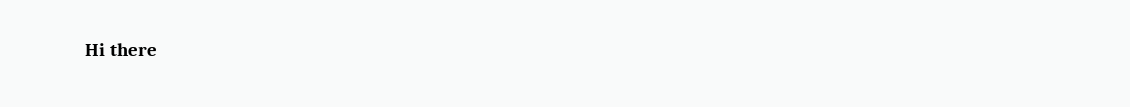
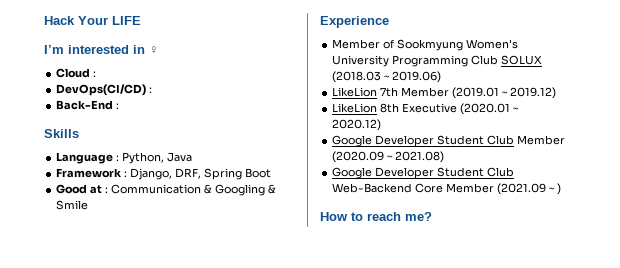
[85,43,157,56] Hi there -> [44,16,141,25] [44,45,159,54] [56,68,97,78] [56,84,153,96] [56,100,120,110] [44,129,79,138] [56,152,193,164] [56,168,272,180] [56,184,277,196] [56,200,89,210] [320,16,389,28] [332,39,519,51] [332,55,543,67] [332,71,442,83] [332,87,557,99] [332,103,520,115] [332,119,382,131] [332,135,566,147] [332,151,445,163] [332,167,515,179] [332,183,562,195] [320,212,432,221] Hack Your LIFE // I’m interested in ♀ // Cloud : // DevOps(CI/CD) : // Back-End : // Skills // Language : Python, Java // Framework : Django, DRF, Spring Boot // Good at : Communication & Googling & Smile // Experience // Member of Sookmyung Women's University Programming Club SOLUX (2018.03 ~ 2019.06) // LikeLion 7th Member (2019.01 ~ 2019.12) // LikeLion 8th Executive (2020.01 ~ 2020.12) // Google Developer Student Club Member (2020.09 ~ 2021.08) // Google Developer Student Club Web-Backend Core Member (2021.09 ~ ) // How to reach me?

